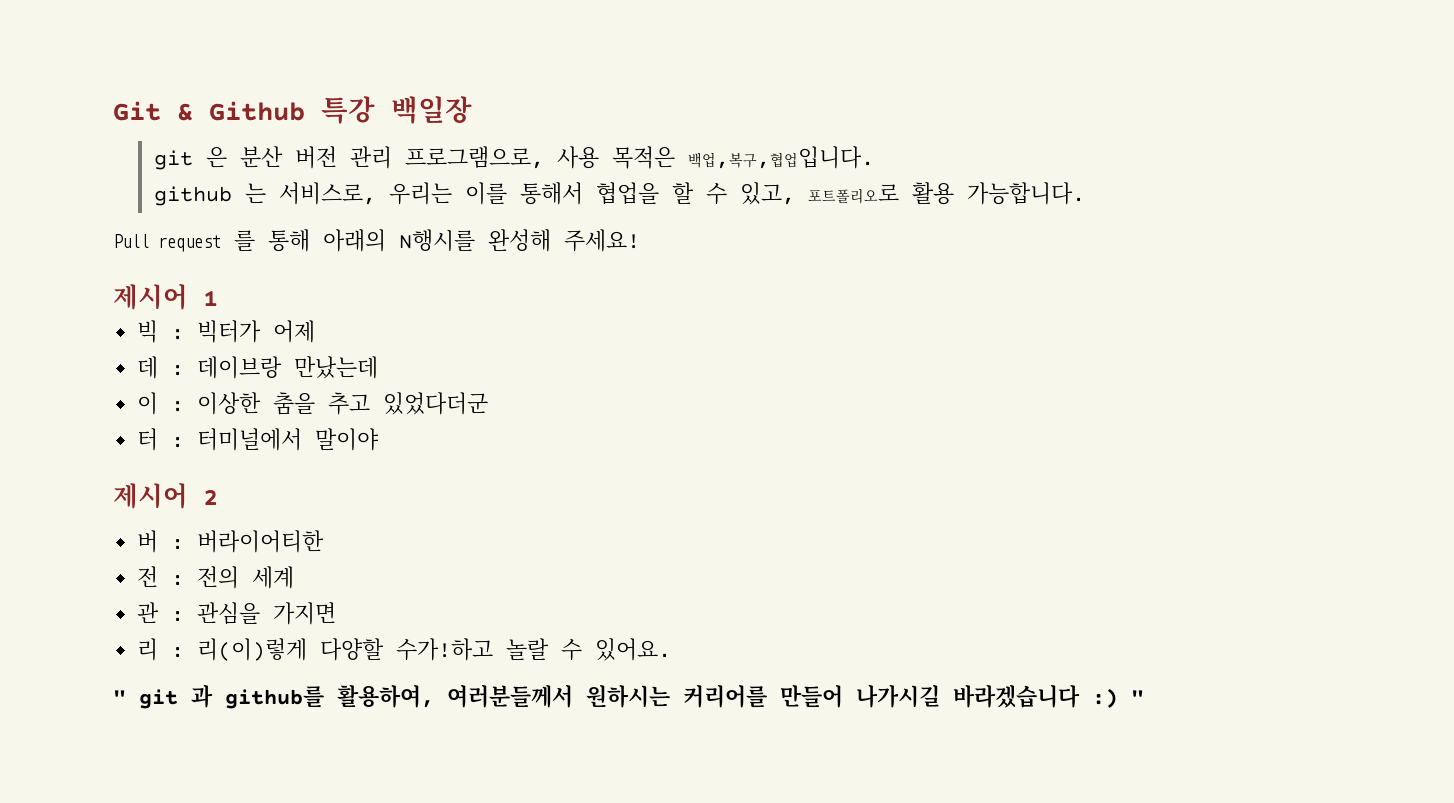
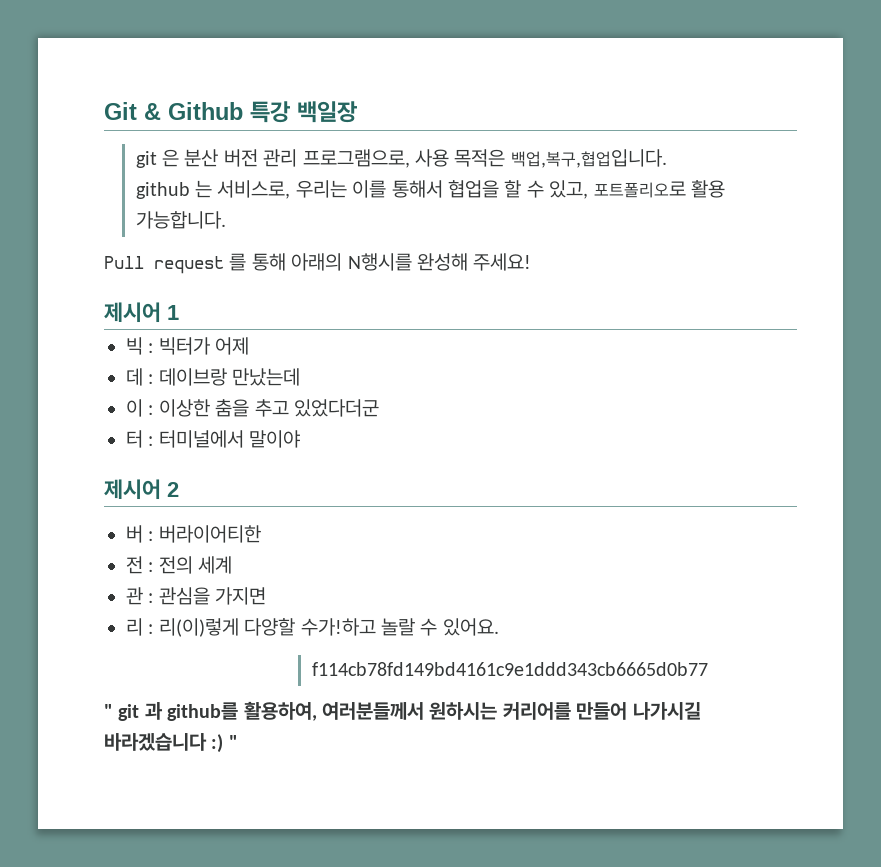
(672, 649) none -> [311,662,708,676] // f114cb78fd149bd4161c9e1ddd343cb6665d0b77

